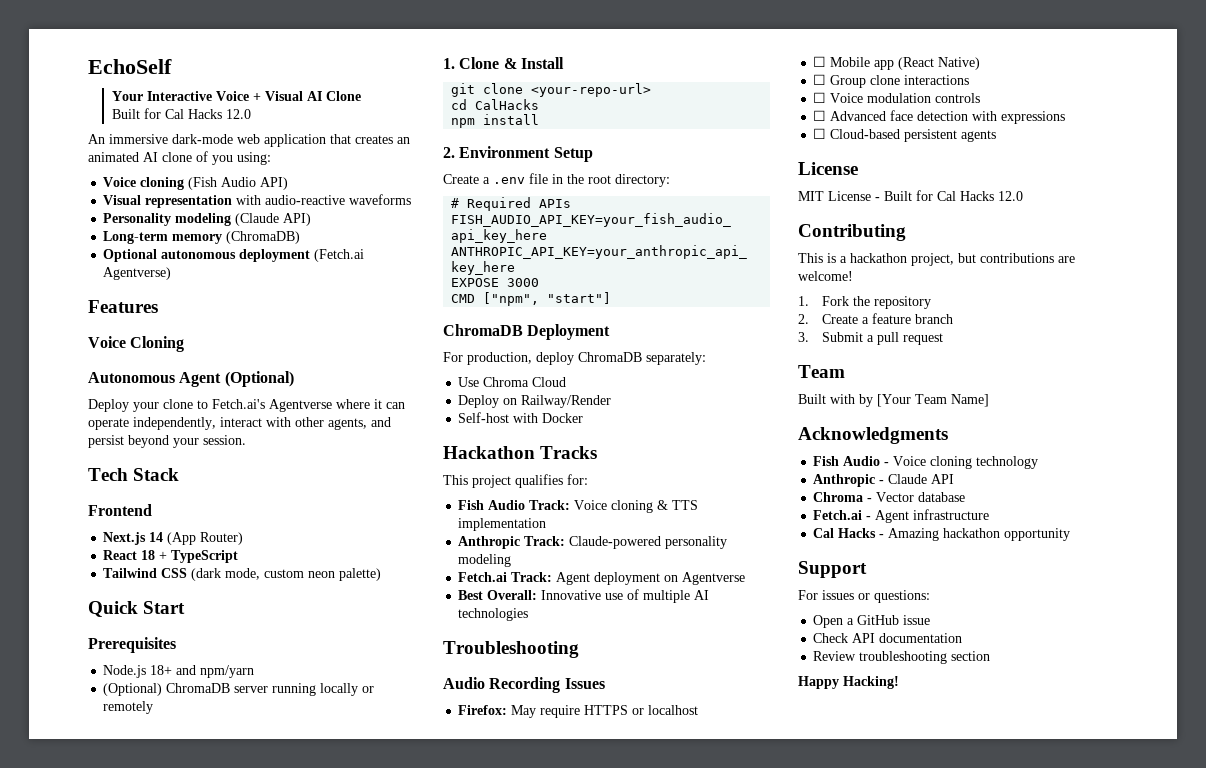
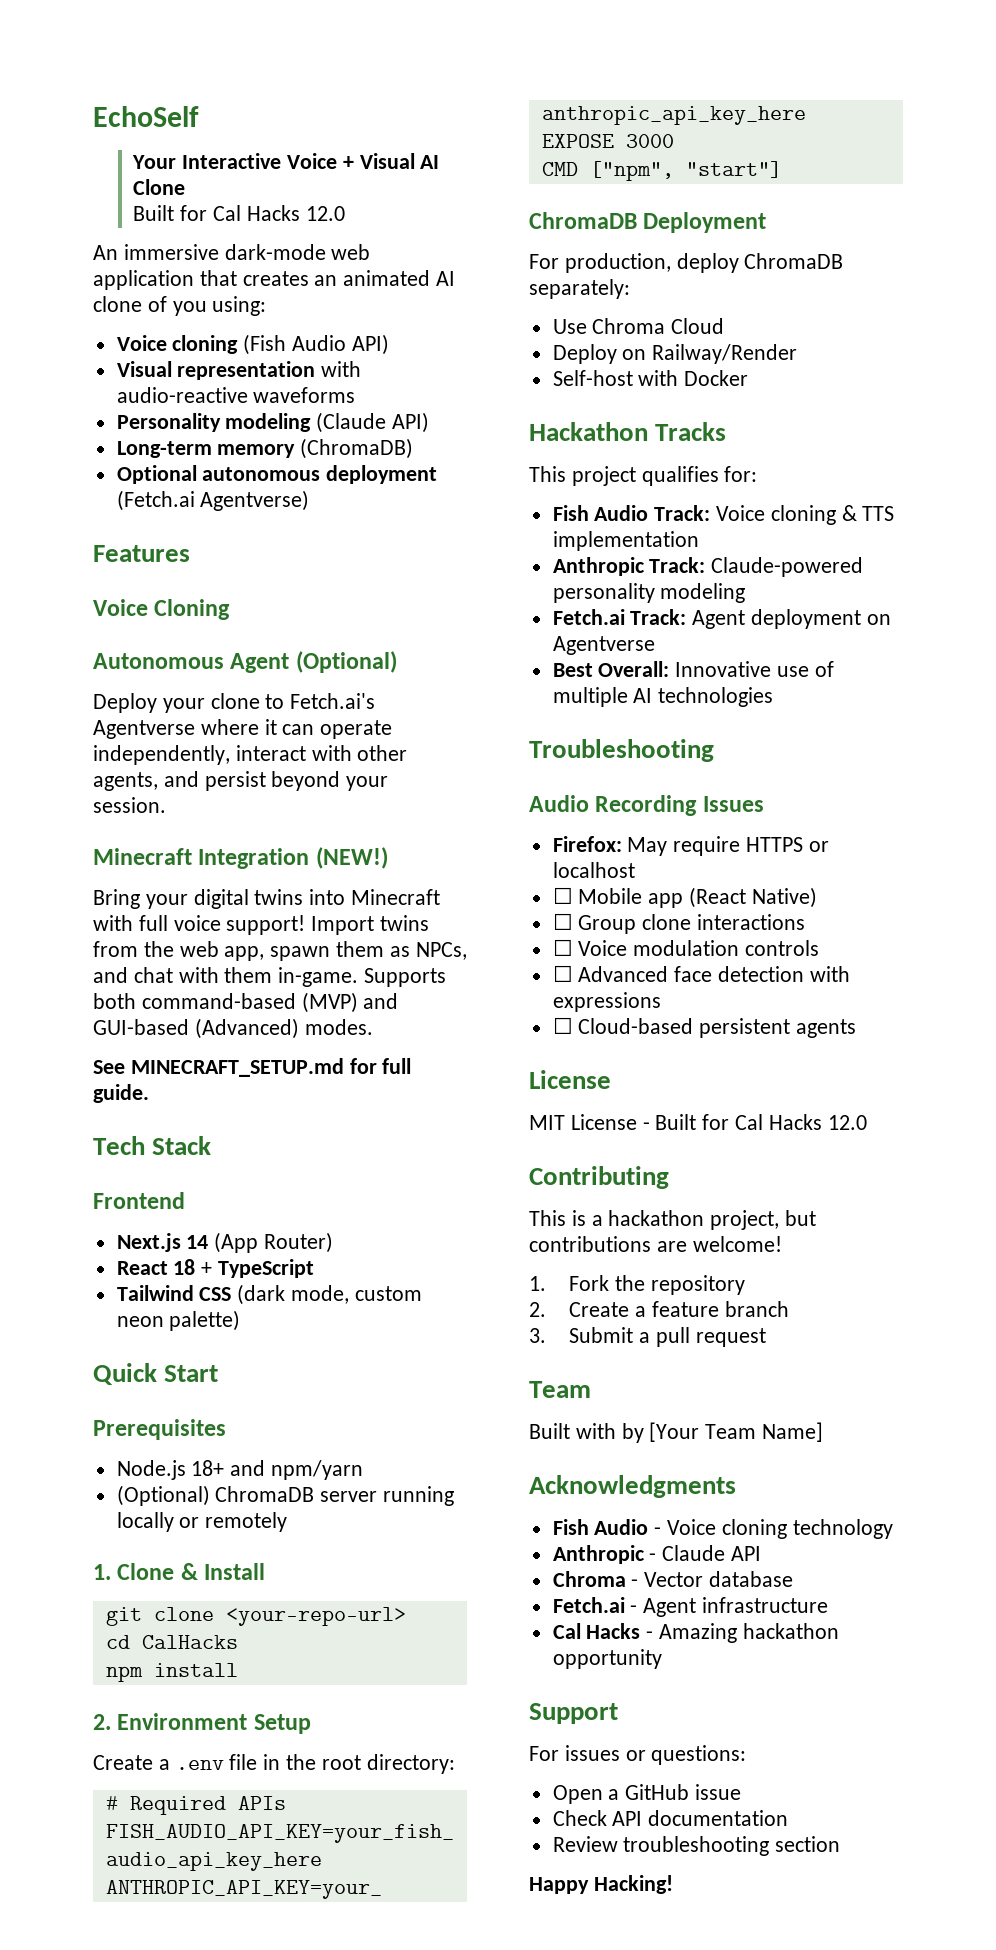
(246, 440) none -> [93,847,388,869] [93,889,441,909] [93,915,430,935] [93,941,467,961] [93,967,447,987] [93,992,399,1013] [93,1018,373,1039] [93,1058,412,1077] [93,1084,149,1103] // Minecraft Integration (NEW!) // Bring your digital twins into Minecraft with full voice support! Import twins from the web app, spawn them as NPCs, and chat with them in-game. Supports both command-based (MVP) and GUI-based (Advanced) modes. // See MINECRAFT_SETUP.md for full guide.

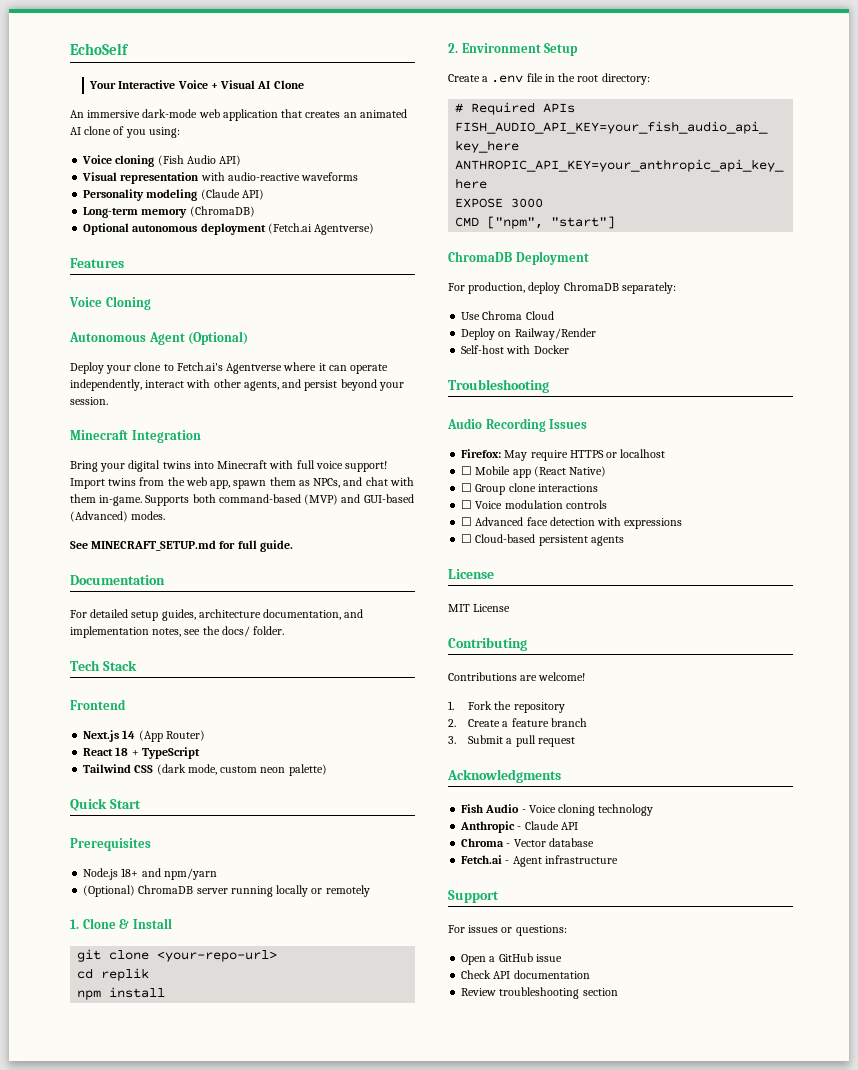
[133,205,345,221] // Built for Cal Hacks 12.0 -> (304, 84) none
[315,847,388,869] (NEW!) -> (201, 436) none
(149, 1093) none -> [70,575,165,585] [70,609,364,621] [70,626,285,638] // Documentation // For detailed setup guides, architecture documentation, and implementation notes, see the docs/ folder.
[141,1635,238,1649] CalHacks -> [101,968,150,981] replik
[529,422,727,441] [529,466,758,486] [552,505,895,525] [552,531,699,551] [552,557,864,577] [552,583,746,603] [552,609,891,629] [552,636,655,655] [552,661,834,677] [552,687,774,707] // Hackathon Tracks // This project qualifies for: // Fish Audio Track: Voice cloning & TTS implementation // Anthropic Track: Claude-powered personality modeling // Fetch.ai Track: Agent deployment on Agentverse // Best Overall: Innovative use of multiple AI technologies -> (569, 349) none
[642,1114,867,1130] [529,1166,669,1189] [529,1210,817,1230] [529,1236,651,1252] - Built for Cal Hacks 12.0 // Contributing // This is a hackathon project, but contributions -> [448,637,527,651] [448,672,517,681] // Contributing // Contributions
[529,1381,591,1398] [529,1422,824,1443] // Team // Built with by [Your Team Name] -> (575, 742) none
[552,1623,839,1643] [552,1649,662,1669] // Cal Hacks - Amazing hackathon opportunity -> (618, 859) none
[529,1875,673,1894] // Happy Hacking! -> (618, 992) none

